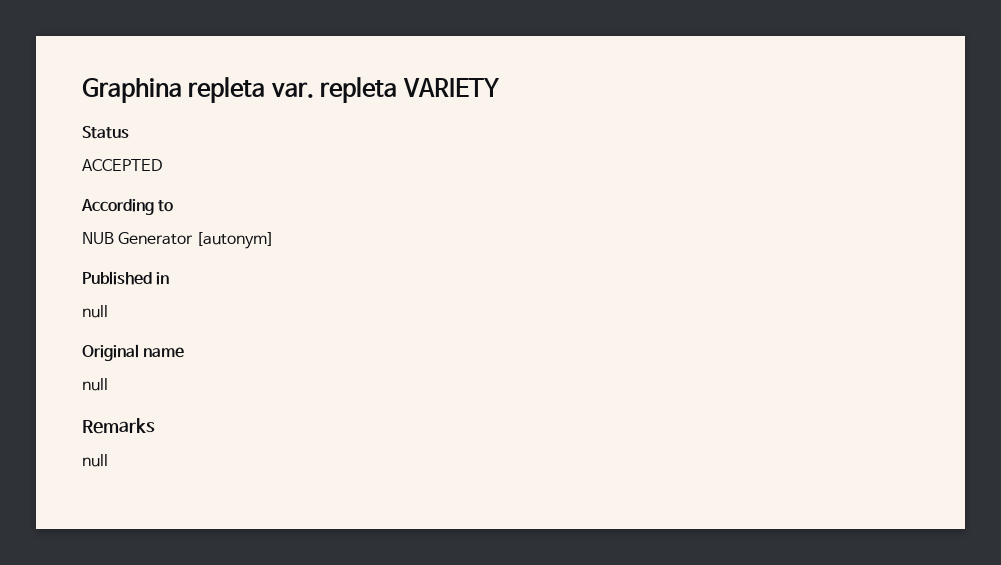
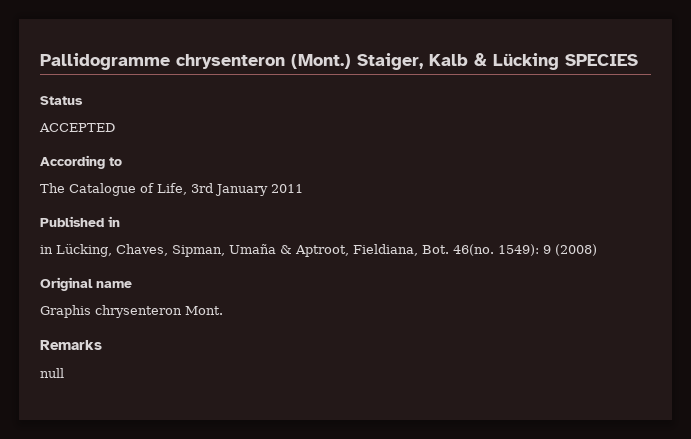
[82,77,500,103] [82,126,129,139] [82,159,163,171] [81,199,174,215] [82,232,275,249] [82,271,170,285] [82,305,108,318] Graphina repleta var. repleta VARIETY // Status // ACCEPTED // According to // NUB Generator [autonym] // Published in // null -> [40,53,638,70] [40,96,83,105] [39,123,115,132] [40,155,122,169] [40,183,303,196] [40,216,120,227] [40,244,597,257] Pallidogramme chrysenteron (Mont.) Staiger, Kalb & Lücking SPECIES // Status // ACCEPTED // According to // The Catalogue of Life, 3rd January 2011 // Published in // in Lücking, Chaves, Sipman, Umaña & Aptroot, Fieldiana, Bot. 46(no. 1549): 9 (2008)
[82,378,108,391] null -> [40,305,223,318] Graphis chrysenteron Mont.

